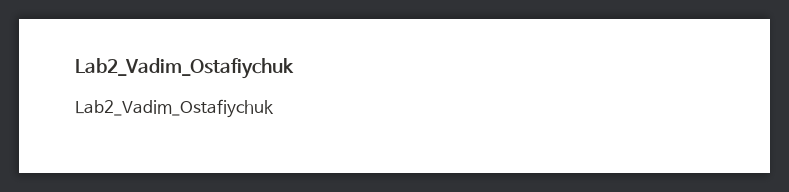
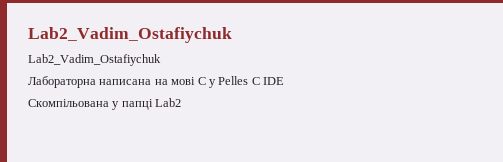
(274, 108) none -> [28,76,284,88] [28,98,182,110] // Лабораторна написана на мові C у Pelles C IDE // Скомпільована у папці Lab2

